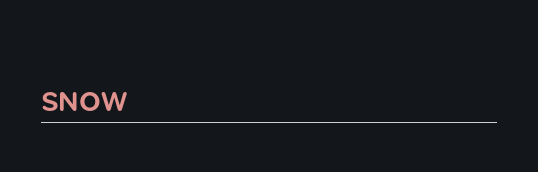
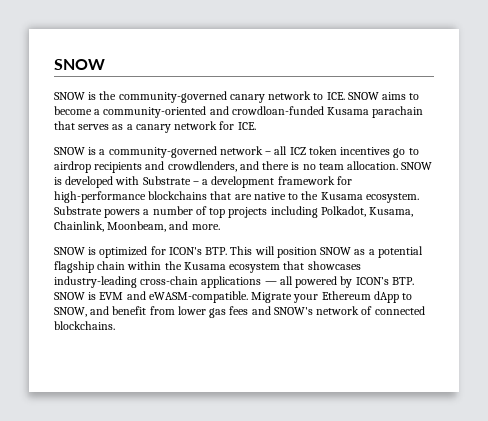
[41,91,127,111] SNOW -> [54,59,105,70] [54,91,420,103] [54,106,424,118] [54,121,256,133] [54,146,419,158] [54,161,433,173] [54,176,352,188] [54,191,419,203] [54,206,414,218] [54,221,220,232] [54,246,423,258] [54,261,361,273] [54,276,414,288] [54,291,413,303] [54,306,425,318] [54,321,115,330] SNOW // SNOW is the community-governed canary network to ICE. SNOW aims to become a community-oriented and crowdloan-funded Kusama parachain that serves as a canary network for ICE. // SNOW is a community-governed network – all ICZ token incentives go to airdrop recipients and crowdlenders, and there is no team allocation. SNOW is developed with Substrate – a development framework for high-performance blockchains that are native to the Kusama ecosystem. Substrate powers a number of top projects including Polkadot, Kusama, Chainlink, Moonbeam, and more. // SNOW is optimized for ICON's BTP. This will position SNOW as a potential flagship chain within the Kusama ecosystem that showcases industry-leading cross-chain applications — all powered by ICON’s BTP. SNOW is EVM and eWASM-compatible. Migrate your Ethereum dApp to SNOW, and benefit from lower gas fees and SNOW's network of connected blockchains.

